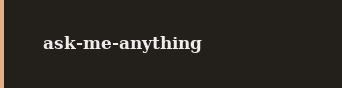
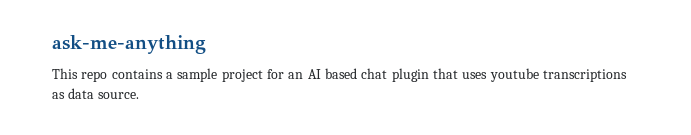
(202, 44) none -> [52,68,627,82] [52,88,139,99] // This repo contains a sample project for an AI based chat plugin that uses youtube transcriptions as data source.

